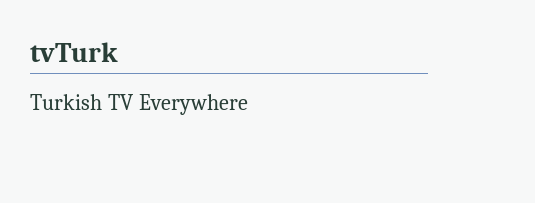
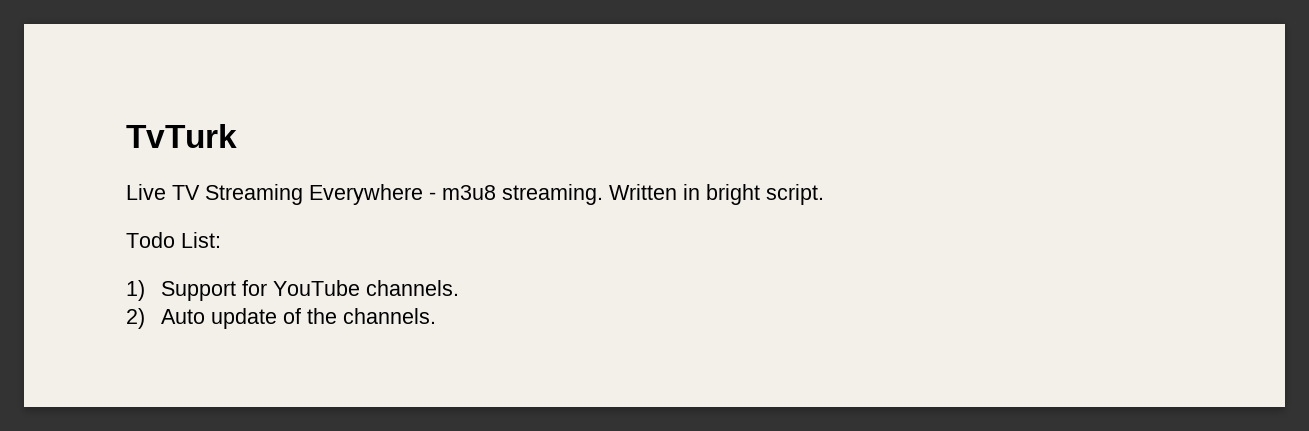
[30,42,118,62] [30,94,248,115] tvTurk // Turkish TV Everywhere -> [126,124,237,148] [126,184,824,205] [126,232,221,248] [126,280,459,301] [126,308,436,329] TvTurk // Live TV Streaming Everywhere - m3u8 streaming. Written in bright script. // Todo List: // 1) Support for YouTube channels. // 2) Auto update of the channels.

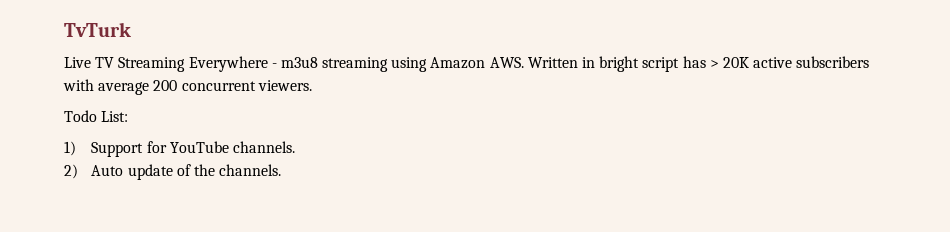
[502,184,824,205] streaming. Written in bright script. -> [322,56,870,72] [63,79,312,95] streaming using Amazon AWS. Written in bright script has > 20K active subscribers with average 200 concurrent viewers.

